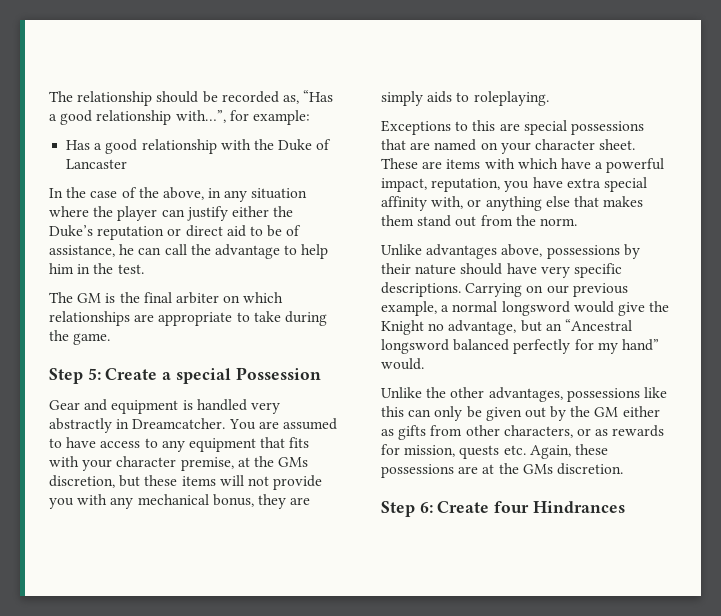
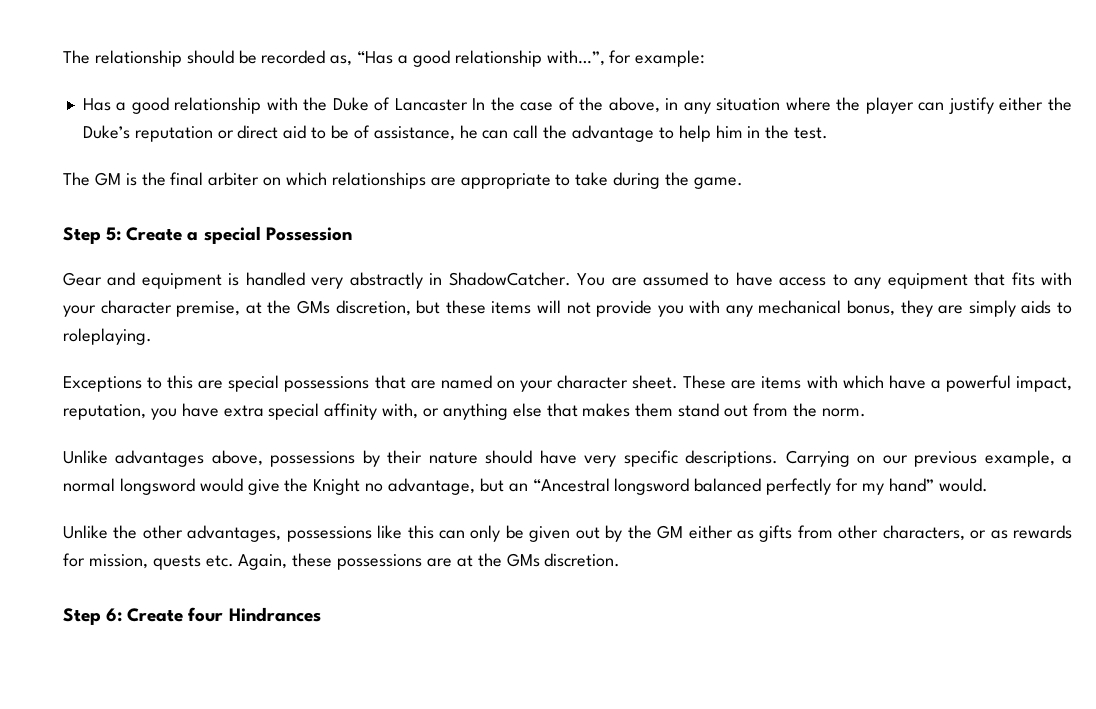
(128, 164) // -> (468, 104) none
[132,418,226,429] Dreamcatcher. -> [448,272,571,286] ShadowCatcher.

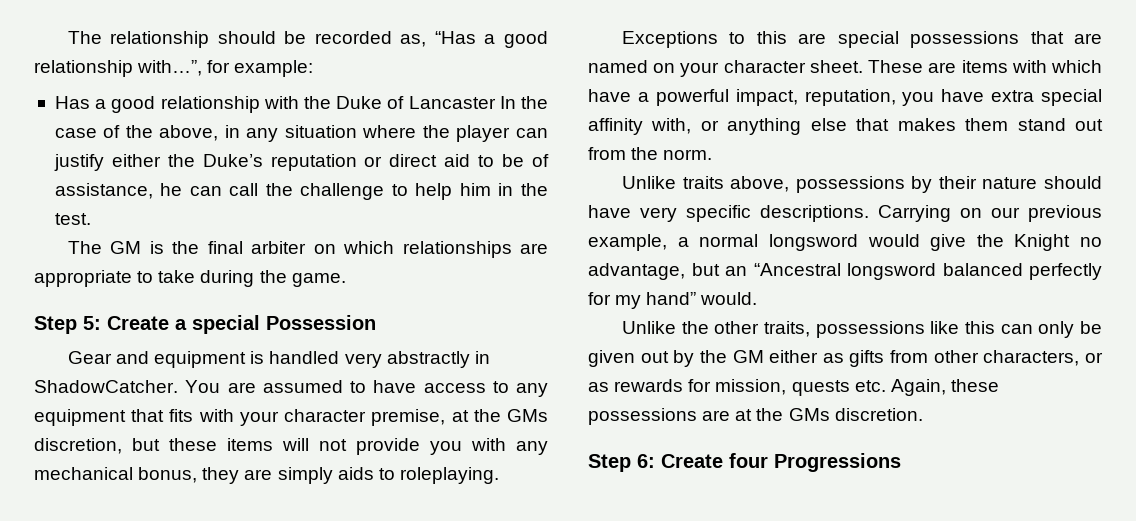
[571,125,654,142] advantage -> [300,183,385,200] challenge
[115,450,205,467] advantages -> [682,176,724,189] traits
[187,525,282,542] advantages, -> [763,321,810,337] traits,
[228,607,321,622] Hindrances -> [774,453,901,472] Progressions

